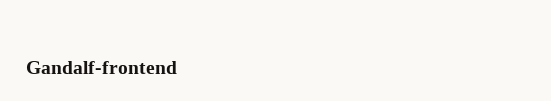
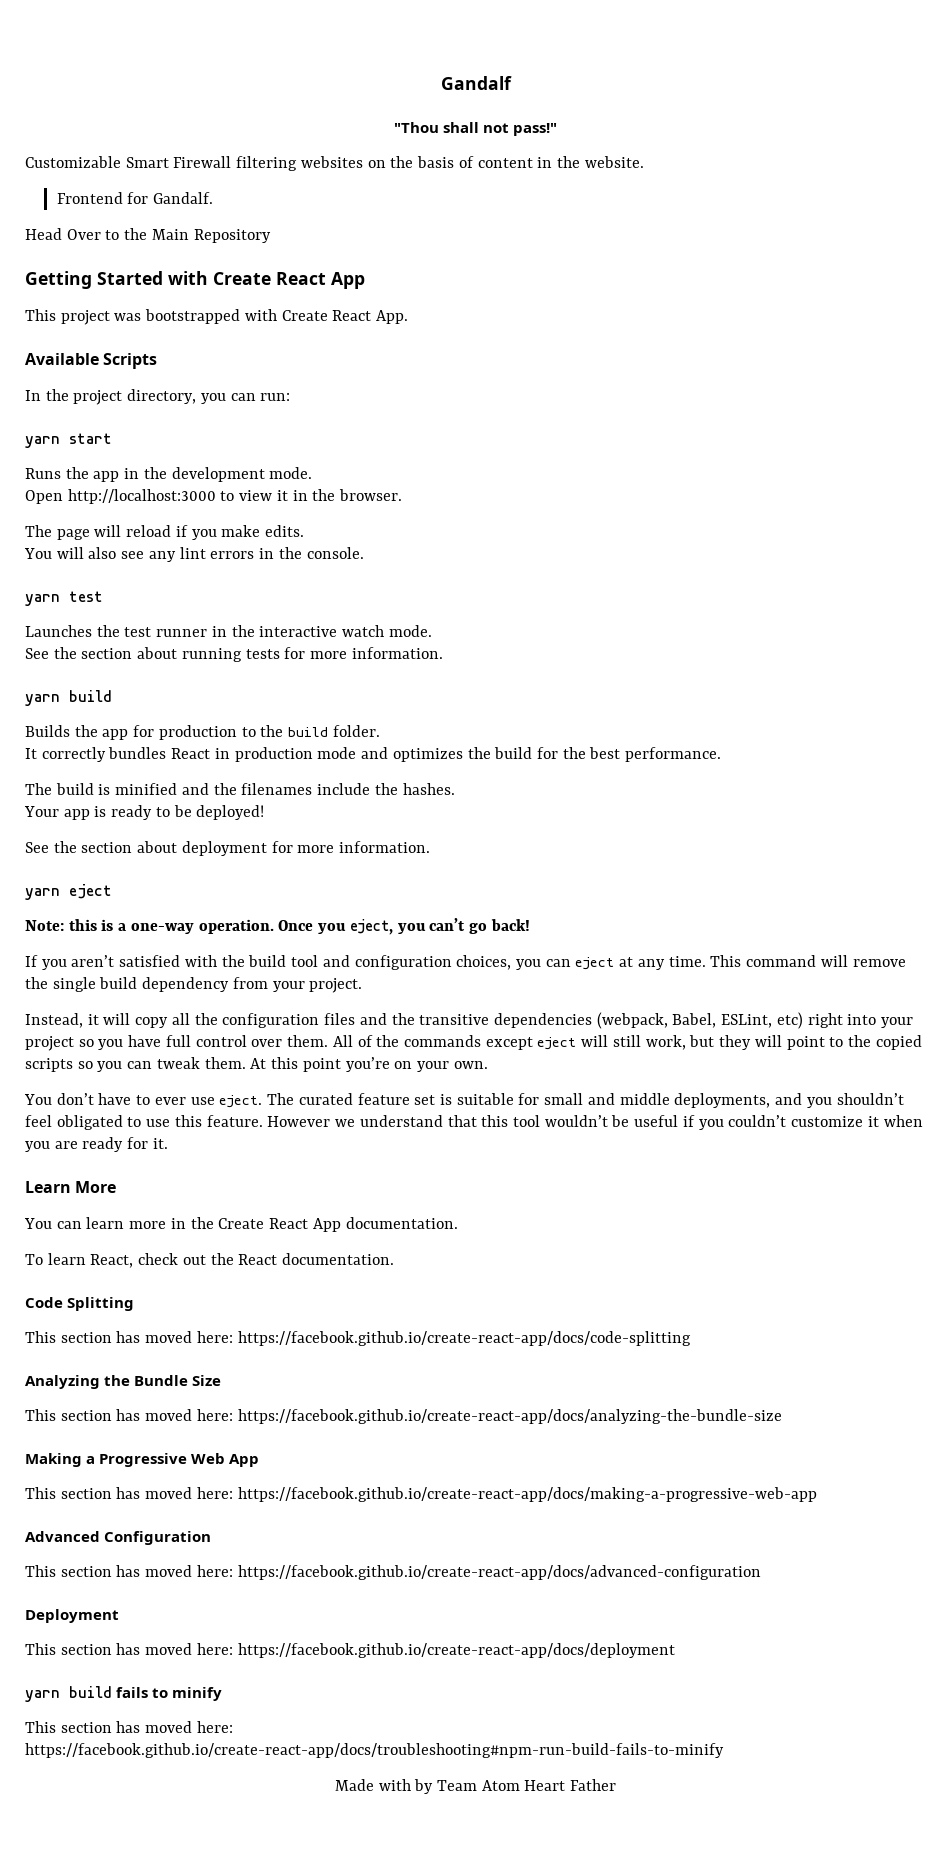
[26,61,177,74] Gandalf-frontend -> [440,76,512,90] [393,122,558,136] [25,156,644,171] [56,192,214,204] [25,228,271,243] [25,271,365,289] [25,309,409,325] [25,353,158,369] [25,389,291,405] [25,433,112,448] [25,467,313,482] [25,489,403,504] [25,525,305,540] [24,547,364,562] [25,591,103,606] [25,625,432,637] [25,647,443,662] [25,690,112,706] [25,725,380,740] [25,747,722,762] [25,783,455,795] [24,805,265,820] [25,841,431,856] [25,884,112,900] [25,918,530,935] [25,955,906,970] [25,977,363,993] [25,1012,914,1029] [25,1035,922,1051] [25,1057,488,1072] [24,1093,904,1108] [25,1115,923,1130] [25,1137,168,1152] [25,1181,117,1193] [24,1217,458,1232] [25,1253,395,1268] [25,1297,135,1311] [25,1331,691,1346] [25,1375,222,1389] [25,1409,782,1424] [25,1453,260,1467] [25,1487,817,1502] [25,1531,212,1545] [25,1565,761,1580] [25,1609,119,1623] [25,1643,675,1658] [25,1686,223,1702] [25,1721,233,1733] [25,1743,724,1758] [334,1779,617,1794] Gandalf // "Thou shall not pass!" // Customizable Smart Firewall filtering websites on the basis of content in the website. // Frontend for Gandalf. // Head Over to the Main Repository // Getting Started with Create React App // This project was bootstrapped with Create React App. // Available Scripts // In the project directory, you can run: // yarn start // Runs the app in the development mode. // Open http://localhost:3000 to view it in the browser. // The page will reload if you make edits. // You will also see any lint errors in the console. // yarn test // Launches the test runner in the interactive watch mode. // See the section about running tests for more information. // yarn build // Builds the app for production to the build folder. // It correctly bundles React in production mode and optimizes the build for the best performance. // The build is minified and the filenames include the hashes. // Your app is ready to be deployed! // See the section about deployment for more information. // yarn eject // Note: this is a one-way operation. Once you eject, you can’t go back! // If you aren’t satisfied with the build tool and configuration choices, you can eject at any time. This command will remove the single build dependency from your project. // Instead, it will copy all the configuration files and the transitive dependencies (webpack, Babel, ESLint, etc) right into your project so you have full control over them. All of the commands except eject will still work, but they will point to the copied scripts so you can tweak them. At this point you’re on your own. // You don’t have to ever use eject. The curated feature set is suitable for small and middle deployments, and you shouldn’t feel obligated to use this feature. However we understand that this tool wouldn’t be useful if you couldn’t customize it when you are ready for it. // Learn More // You can learn more in the Create React App documentation. // To learn React, check out the React documentation. // Code Splitting // This section has moved here: https://facebook.github.io/create-react-app/docs/code-splitting // Analyzing the Bundle Size // This section has moved here: https://facebook.github.io/create-react-app/docs/analyzing-the-bundle-size // Making a Progressive Web App // This section has moved here: https://facebook.github.io/create-react-app/docs/making-a-progressive-web-app // Advanced Configuration // This section has moved here: https://facebook.github.io/create-react-app/docs/advanced-configuration // Deployment // This section has moved here: https://facebook.github.io/create-react-app/docs/deployment // yarn build fails to minify // This section has moved here: https://facebook.github.io/create-react-app/docs/troubleshooting#npm-run-build-fails-to-minify // Made with by Team Atom Heart Father

